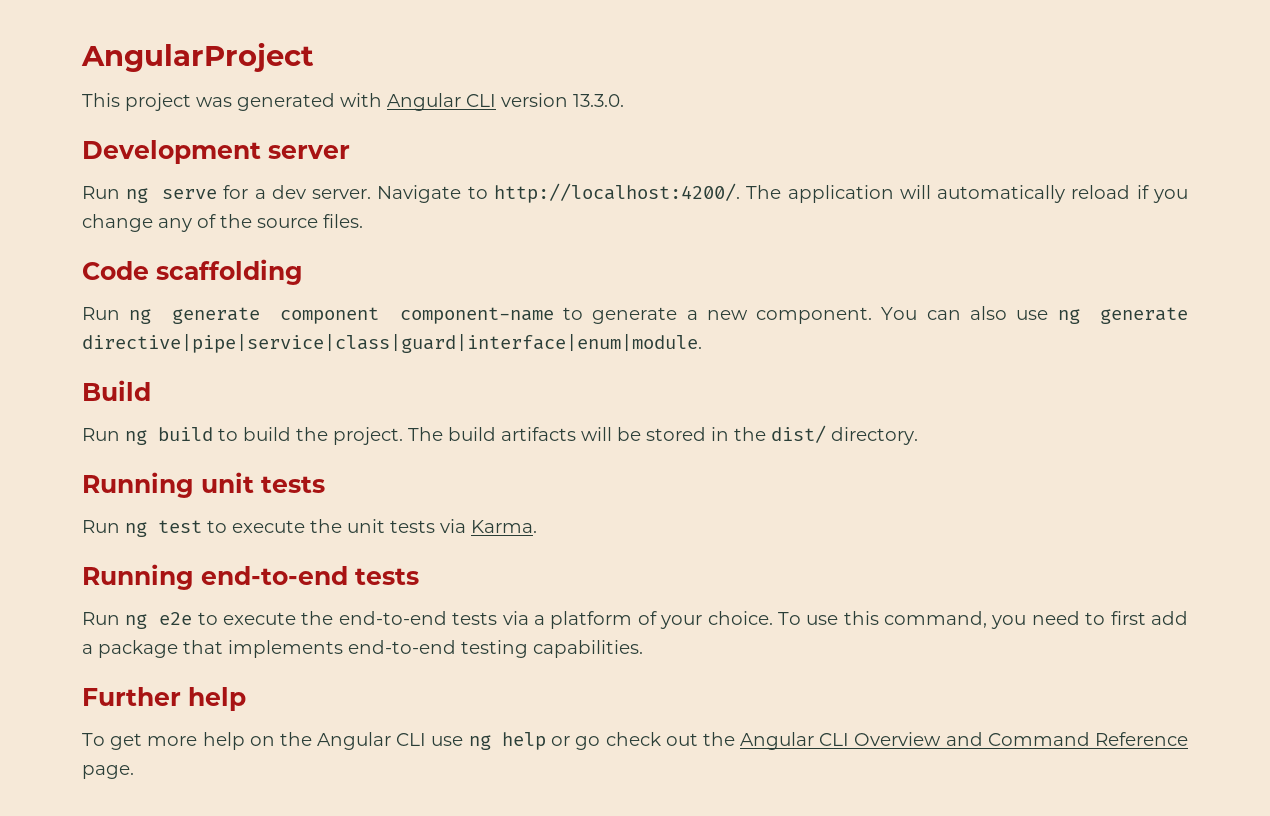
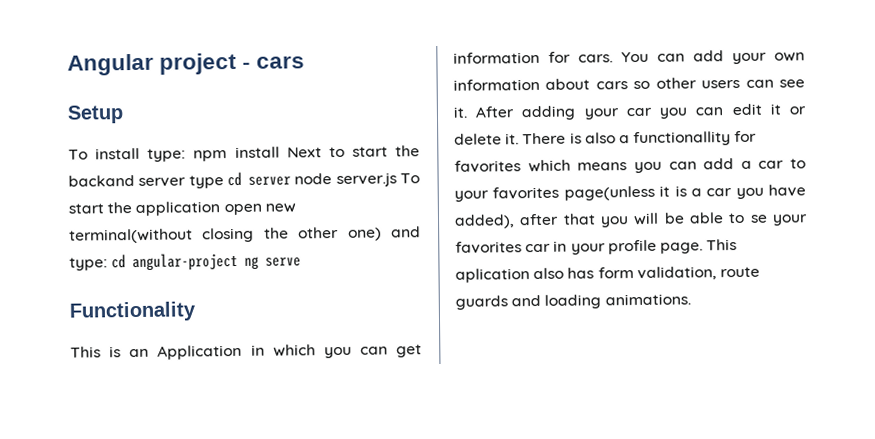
[81,42,314,72] [82,93,624,111] [82,140,350,164] [82,183,1188,203] [82,214,363,232] [82,259,303,285] [82,306,1189,324] [82,334,702,353] [82,380,151,401] [82,425,918,445] [82,472,325,498] [82,519,537,537] [82,564,419,590] [82,611,1189,629] [82,640,643,658] [82,687,246,711] [82,732,1188,750] [82,765,134,779] AngularProject // This project was generated with Angular CLI version 13.3.0. // Development server // Run ng serve for a dev server. Navigate to http://localhost:4200/. The application will automatically reload if you change any of the source files. // Code scaffolding // Run ng generate component component-name to generate a new component. You can also use ng generate directive|pipe|service|class|guard|interface|enum|module. // Build // Run ng build to build the project. The build artifacts will be stored in the dist/ directory. // Running unit tests // Run ng test to execute the unit tests via Karma. // Running end-to-end tests // Run ng e2e to execute the end-to-end tests via a platform of your choice. To use this command, you need to first add a package that implements end-to-end testing capabilities. // Further help // To get more help on the Angular CLI use ng help or go check out the Angular CLI Overview and Command Reference page. -> [67,52,306,76] [67,105,124,124] [68,145,420,162] [68,171,420,189] [68,201,296,216] [69,226,421,244] [69,252,302,272] [69,301,196,322] [70,344,422,360] [453,50,805,65] [453,77,805,91] [453,103,806,121] [454,130,758,147] [454,158,806,174] [454,184,806,202] [454,212,808,229] [455,239,738,255] [455,266,760,283] [455,293,691,310] Angular project - cars // Setup // To install type: npm install Next to start the backand server type cd server node server.js To start the application open new terminal(without closing the other one) and type: cd angular-project ng serve // Functionality // This is an Application in which you can get information for cars. You can add your own information about cars so other users can see it. After adding your car you can edit it or delete it. There is also a functionallity for favorites which means you can add a car to your favorites page(unless it is a car you have added), after that you will be able to se your favorites car in your profile page. This aplication also has form validation, route guards and loading animations.

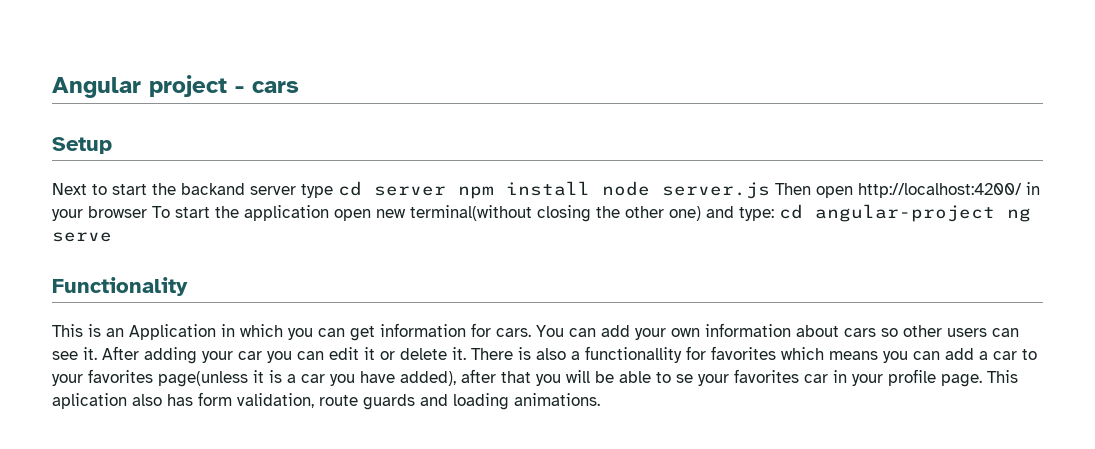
[68,146,280,162] To install type: npm install -> (112, 145) none
[294,172,397,188] node server.js -> [458,181,1040,199] [52,206,147,221] npm install node server.js Then open http://localhost:4200/ in your browser

